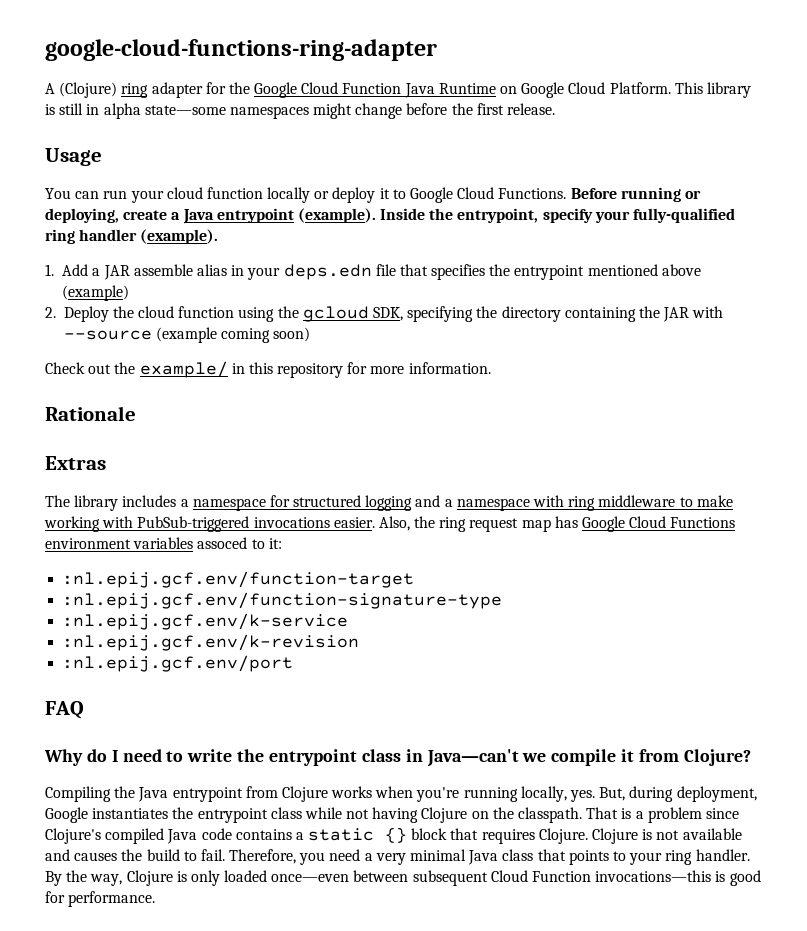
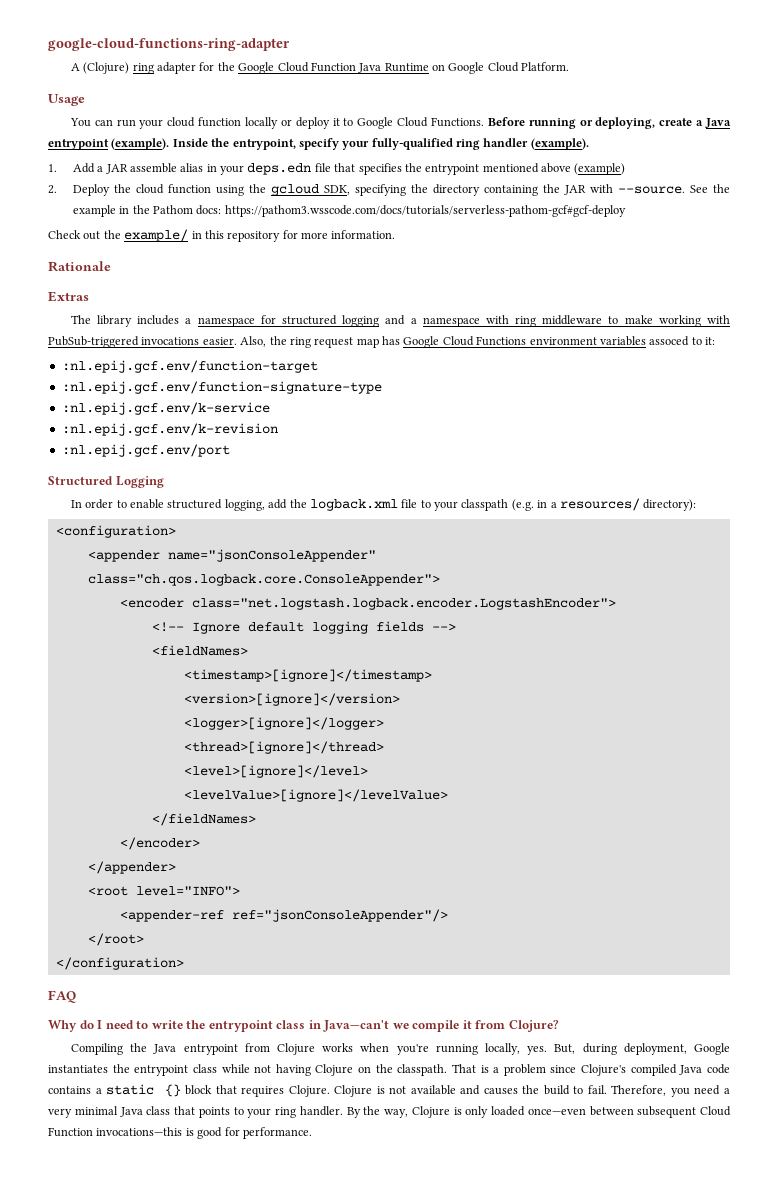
[674,82,751,98] [45,103,556,119] This library is still in alpha state—some namespaces might change before the first release. -> (570, 66) none
[63,327,311,343] --source (example coming soon) -> [617,184,730,194] [72,205,626,217] --source. See the example in the Pathom docs: https://pathom3.wsscode.com/docs/tutorials/serverless-pathom-gcf#gcf-deploy
(294, 663) none -> [48,476,164,488] [70,498,697,511] [55,525,176,538] [87,549,376,562] [87,574,440,586] [119,598,616,610] [151,621,456,634] [151,645,248,656] [183,669,432,682] [183,693,400,706] [183,717,384,730] [183,741,384,754] [183,765,368,778] [183,789,448,802] [151,813,256,826] [119,837,200,850] [87,861,176,874] [87,886,240,896] [119,909,448,922] [87,933,144,946] [55,957,184,970] // Structured Logging // In order to enable structured logging, add the logback.xml file to your classpath (e.g. in a resources/ directory): // <configuration> // <appender name="jsonConsoleAppender" class="ch.qos.logback.core.ConsoleAppender"> // <encoder class="net.logstash.logback.encoder.LogstashEncoder"> // <!-- Ignore default logging fields --> // <fieldNames> // <timestamp>[ignore]</timestamp> // <version>[ignore]</version> // <logger>[ignore]</logger> // <thread>[ignore]</thread> // <level>[ignore]</level> // <levelValue>[ignore]</levelValue> // </fieldNames> // </encoder> // </appender> // <root level="INFO"> // <appender-ref ref="jsonConsoleAppender"/> // </root> // </configuration>

